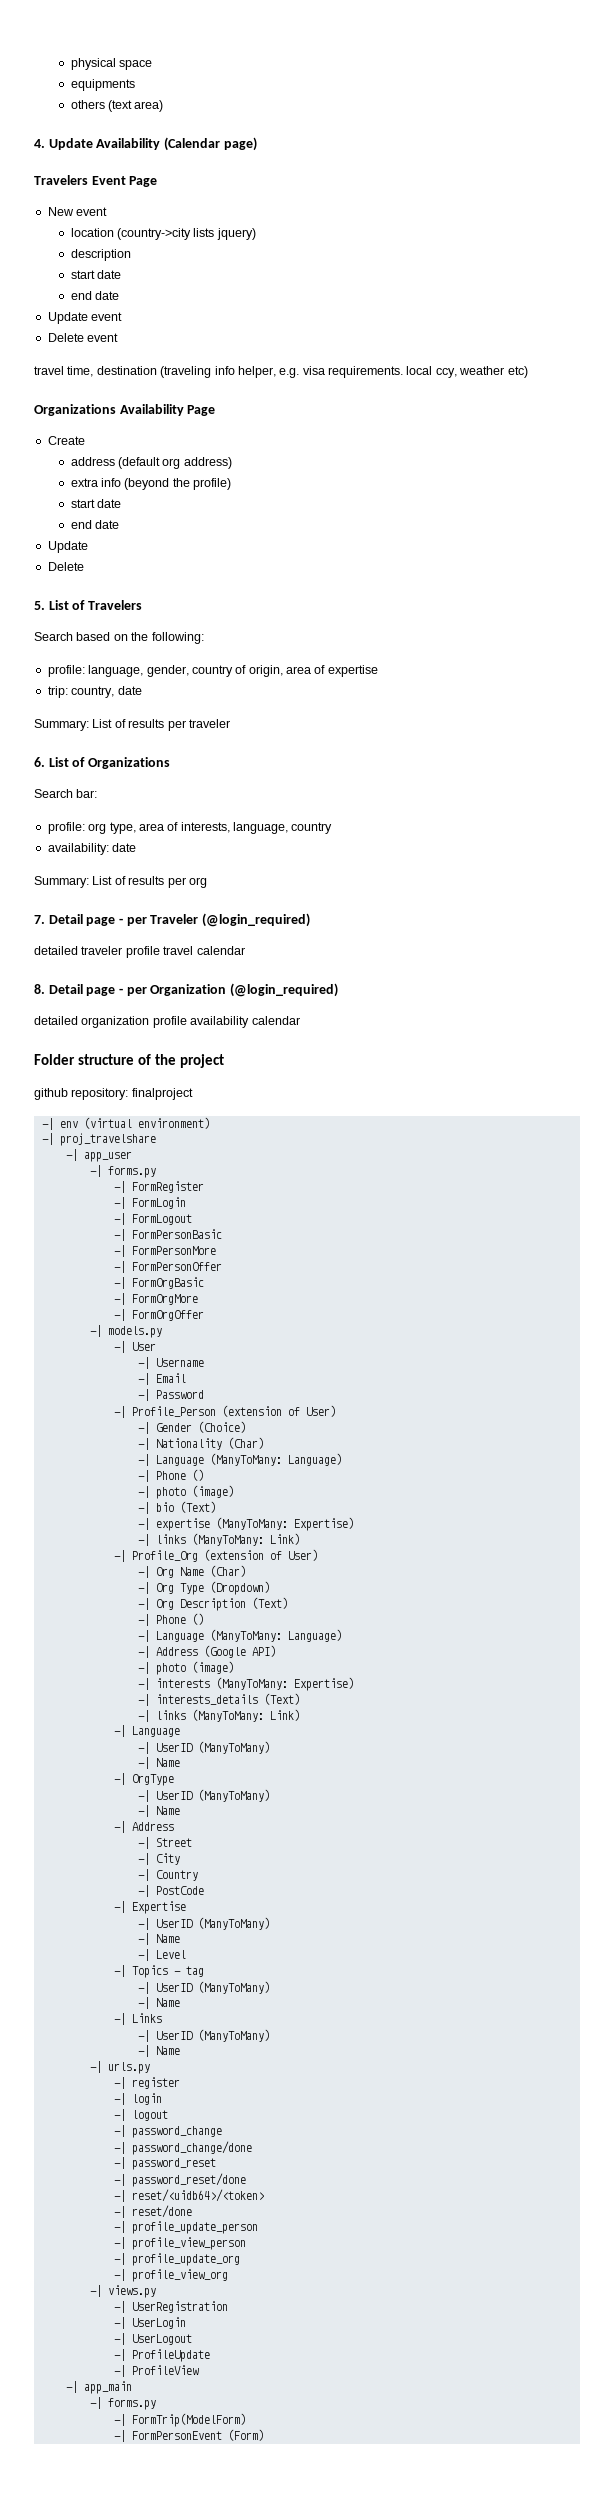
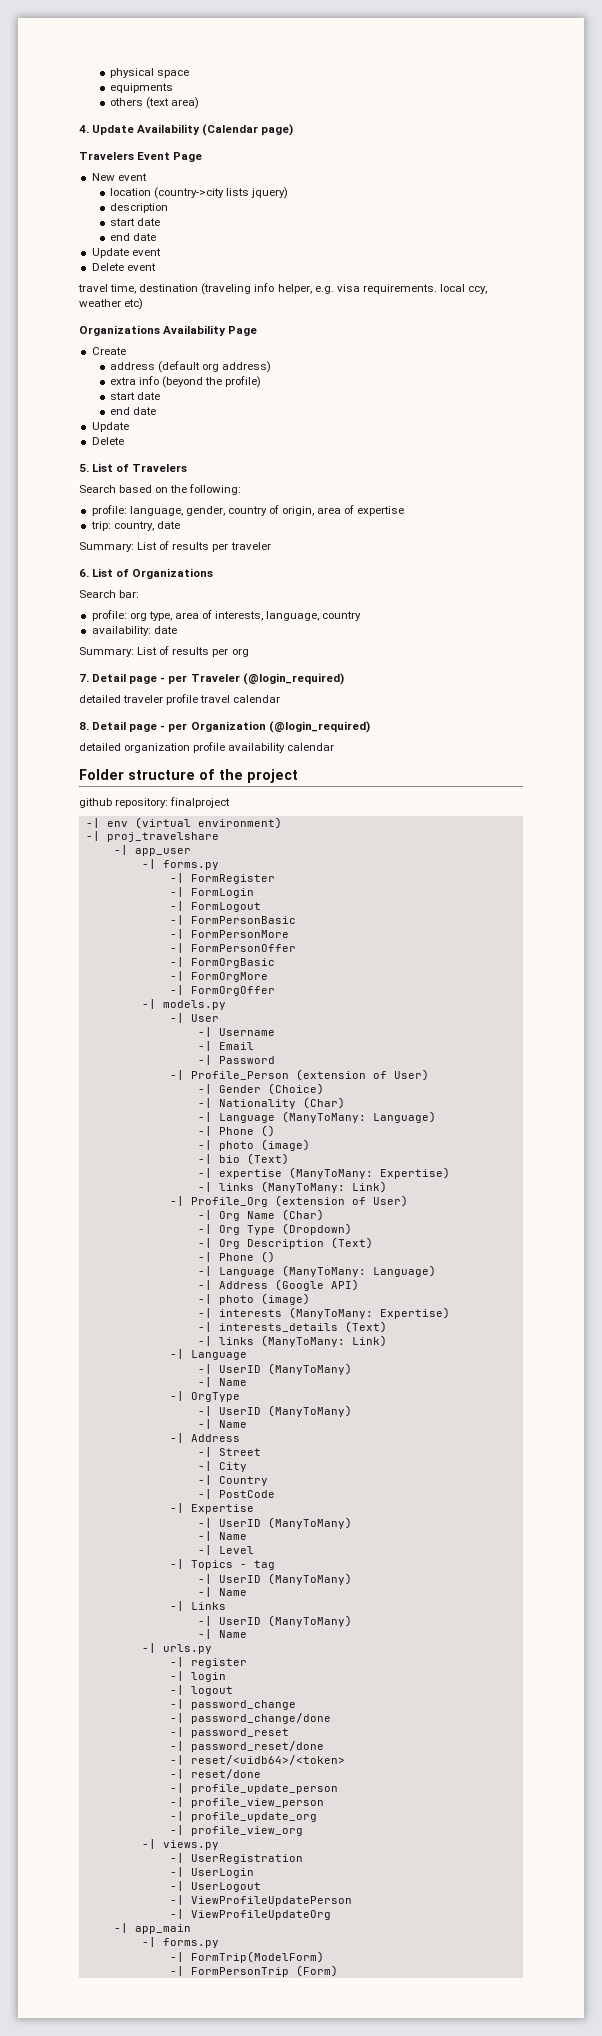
[131,2349,210,2362] [113,2365,199,2377] ProfileUpdate // -| ProfileView -> [190,1896,352,1906] [169,1909,331,1920] ViewProfileUpdatePerson // -| ViewProfileUpdateOrg
[131,2431,222,2440] FormPersonEvent -> [190,1967,289,1977] FormPersonTrip

